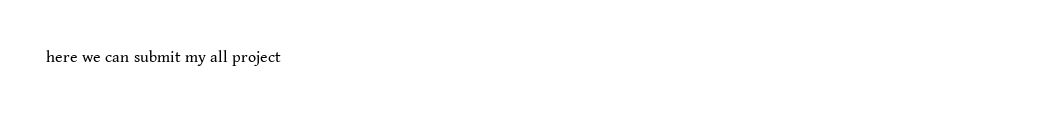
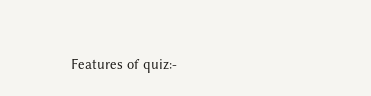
[46,50,282,66] here we can submit my all project -> [71,58,177,73] Features of quiz:-

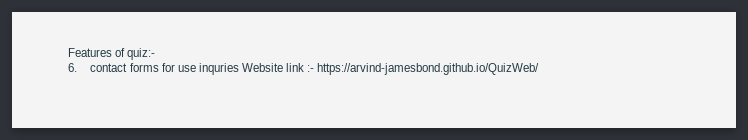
(177, 66) none -> [68,63,540,75] // 6. contact forms for use inquries Website link :- https://arvind-jamesbond.github.io/QuizWeb/

